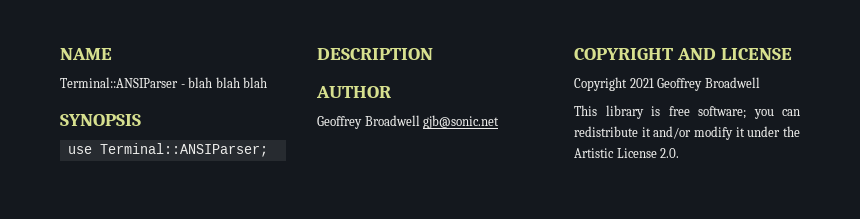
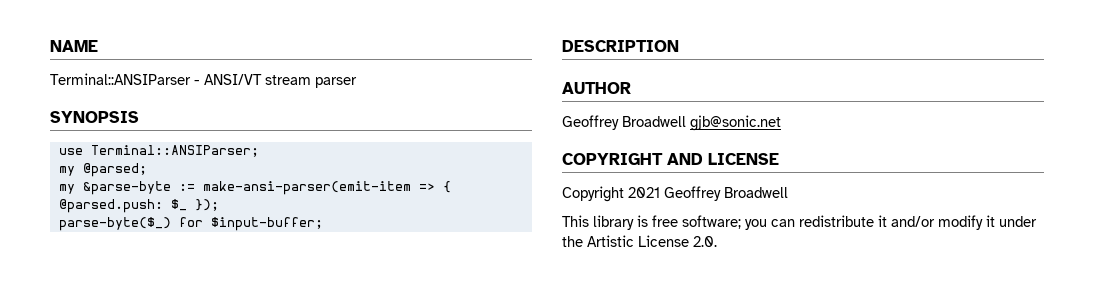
[188,77,268,88] blah blah blah -> [204,74,357,88] ANSI/VT stream parser
(268, 150) none -> [58,163,147,177] [58,181,451,195] [58,199,219,213] [58,217,323,231] // my @parsed; // my &parse-byte := make-ansi-parser(emit-item => { @parsed.push: $_ }); // parse-byte($_) for $input-buffer;

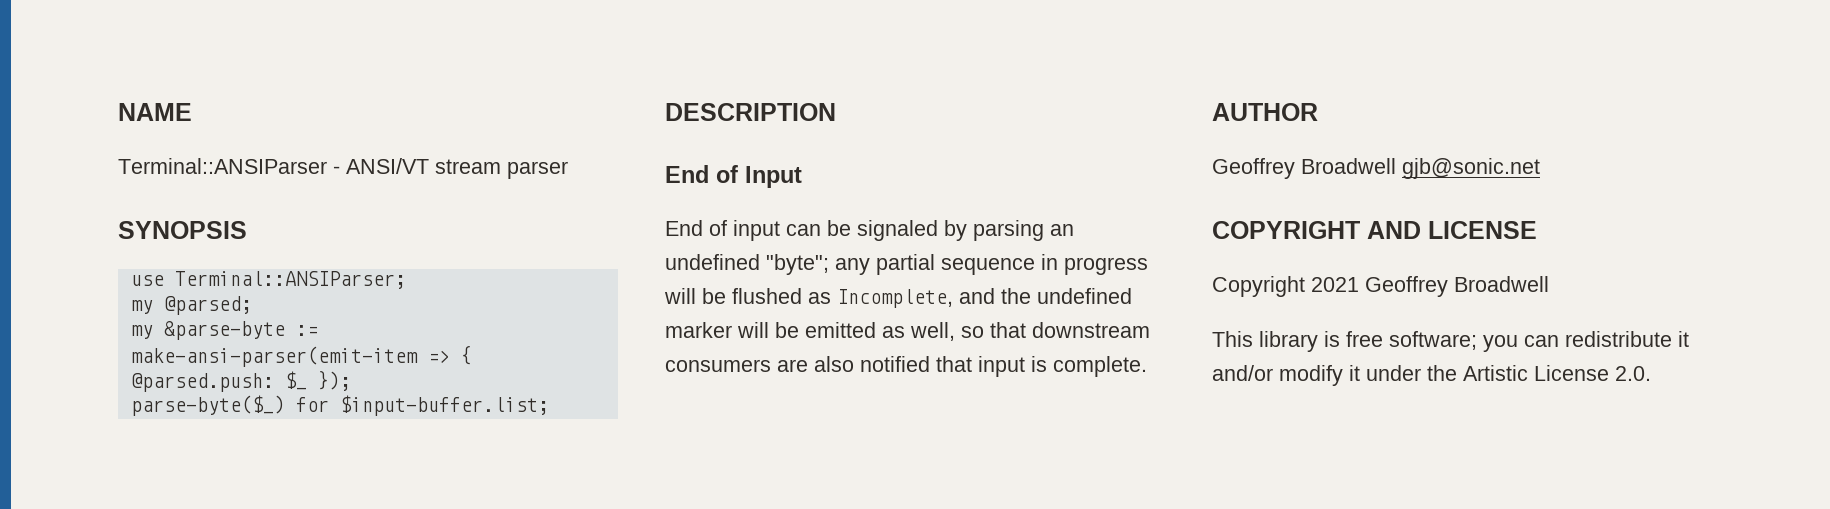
[210,217,323,231] $input-buffer; -> [339,395,549,416] $input-buffer.list;
(679, 46) none -> [665,165,802,188] [665,220,1074,241] [665,254,1148,275] [664,288,1132,308] [665,322,1150,341] [665,356,1147,377] // End of Input // End of input can be signaled by parsing an undefined "byte"; any partial sequence in progress will be flushed as Incomplete, and the undefined marker will be emitted as well, so that downstream consumers are also notified that input is complete.

